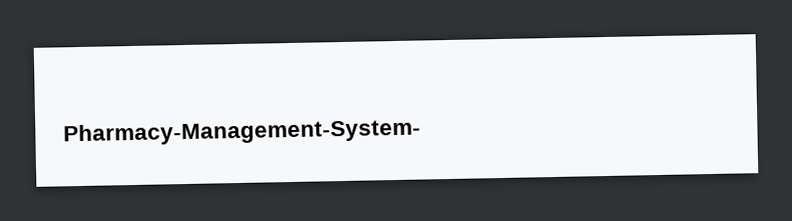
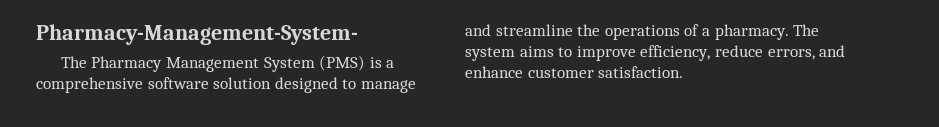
(421, 132) none -> [60,55,395,72] [36,77,416,93] [465,24,820,40] [465,45,846,61] [465,66,684,78] // The Pharmacy Management System (PMS) is a comprehensive software solution designed to manage and streamline the operations of a pharmacy. The system aims to improve efficiency, reduce errors, and enhance customer satisfaction.

